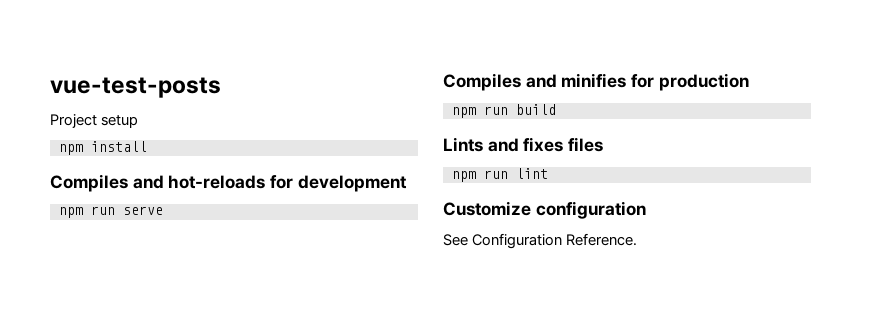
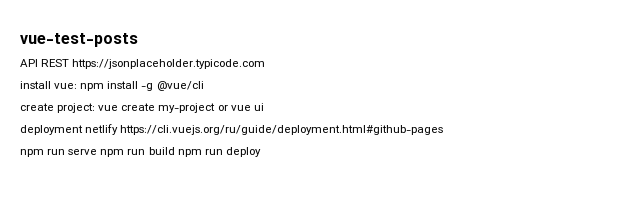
[50,114,139,128] [59,141,147,155] [50,174,407,192] [59,206,163,218] [443,73,749,91] [452,104,556,118] [443,137,604,152] [452,168,548,182] [443,201,646,219] [443,233,638,249] Project setup // npm install // Compiles and hot-reloads for development // npm run serve // Compiles and minifies for production // npm run build // Lints and fixes files // npm run lint // Customize configuration // See Configuration Reference. -> [20,59,266,69] [20,81,204,91] [20,103,264,113] [20,124,444,135] [20,147,261,157] API REST https://jsonplaceholder.typicode.com // install vue: npm install -g @vue/cli // create project: vue create my-project or vue ui // deployment netlify https://cli.vuejs.org/ru/guide/deployment.html#github-pages // npm run serve npm run build npm run deploy

